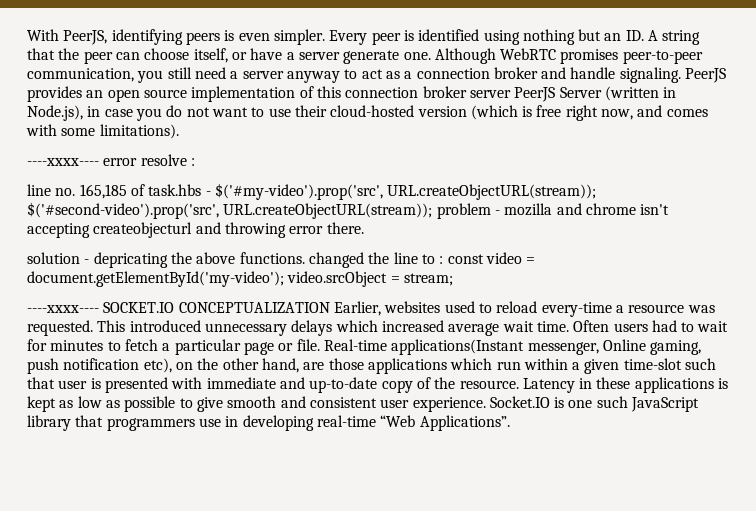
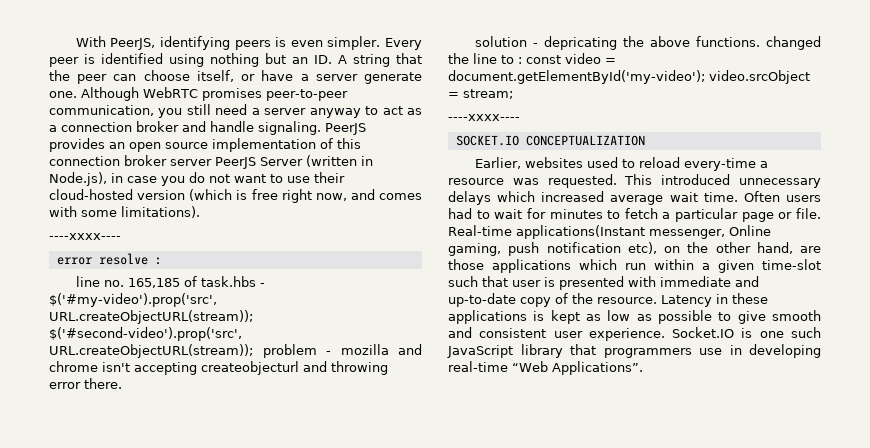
(99, 162) none -> (121, 236) //
(99, 309) none -> (520, 117) //
(330, 307) none -> (645, 140) //

